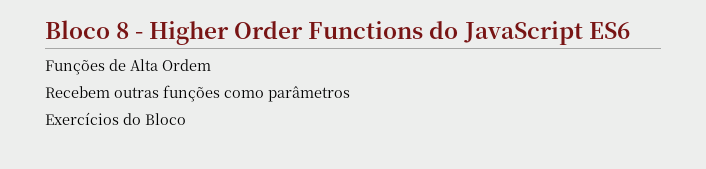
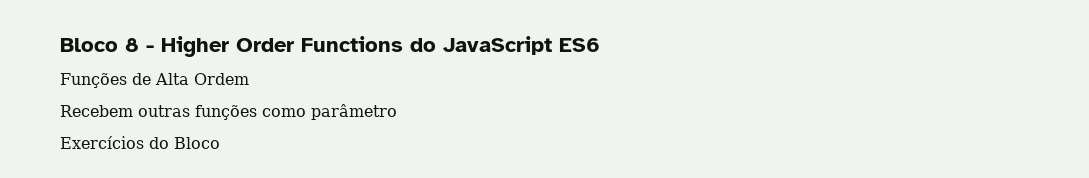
[268,86,350,102] parâmetros -> [311,104,397,120] parâmetro

